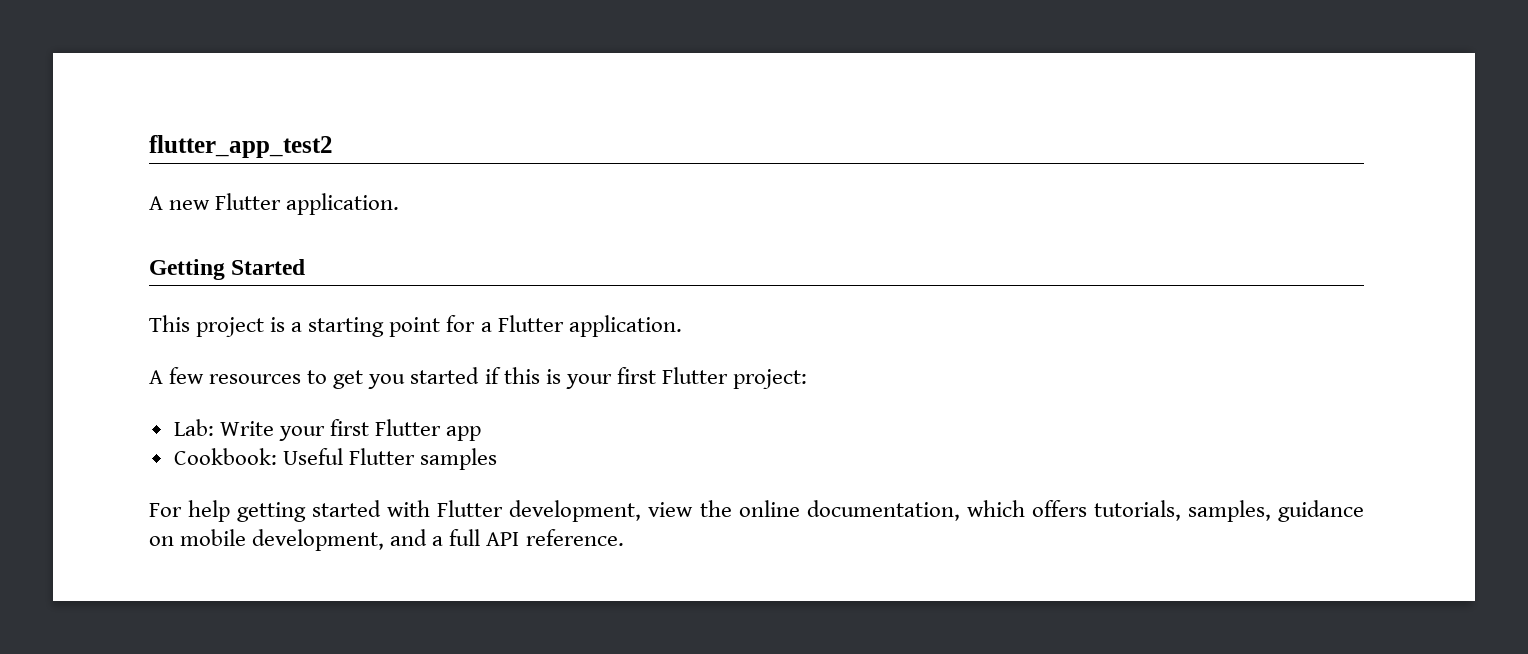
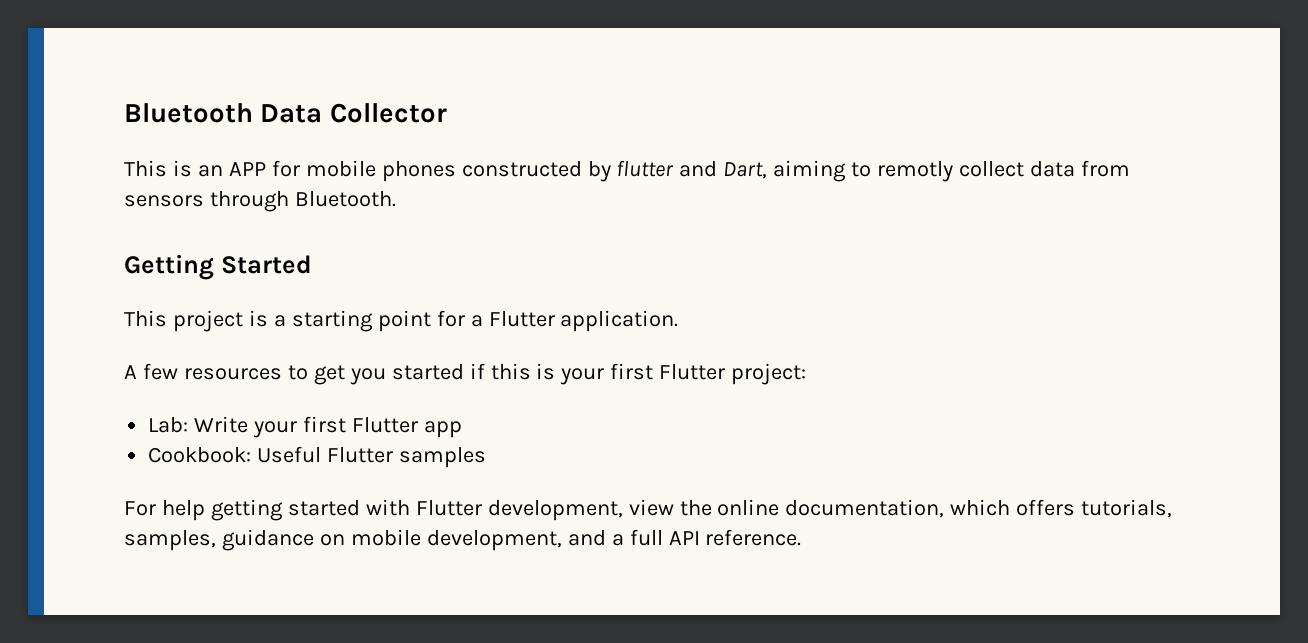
[149,135,333,158] [149,193,400,215] flutter_app_test2 // A new Flutter application. -> [124,103,447,123] [124,160,1130,182] [124,191,396,212] Bluetooth Data Collector // This is an APP for mobile phones constructed by flutter and Dart, aiming to remotly collect data from sensors through Bluetooth.

